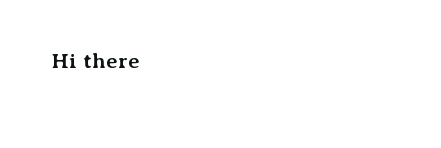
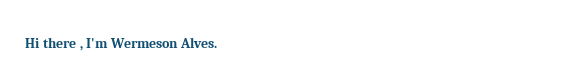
(140, 60) none -> [79,37,217,51] , I'm Wermeson Alves.

